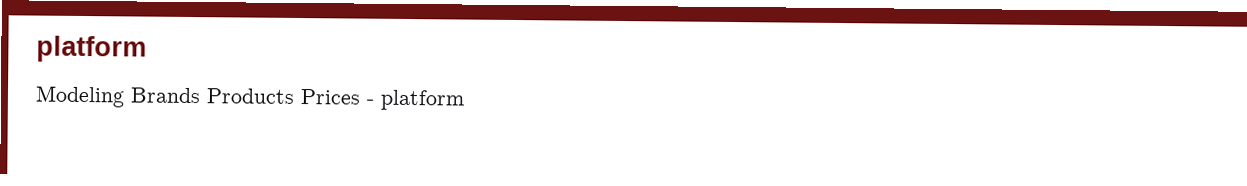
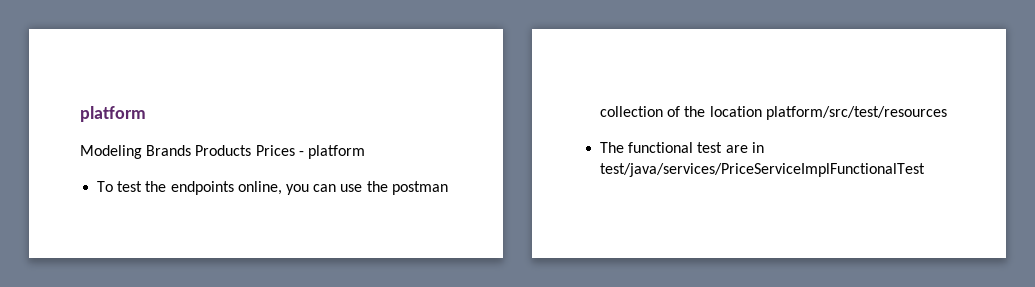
(465, 100) none -> [97,181,448,195] [600,106,947,120] [600,142,764,153] [600,163,926,177] // To test the endpoints online, you can use the postman collection of the location platform/src/test/resources // The functional test are in test/java/services/PriceServiceImplFunctionalTest

